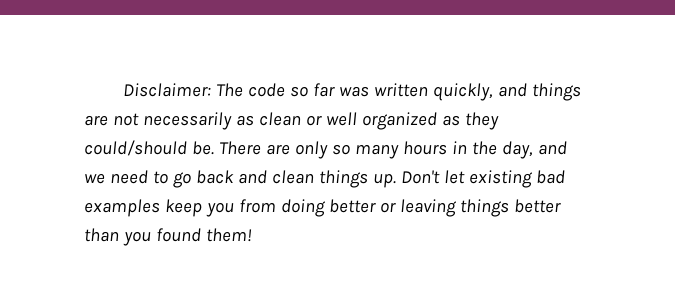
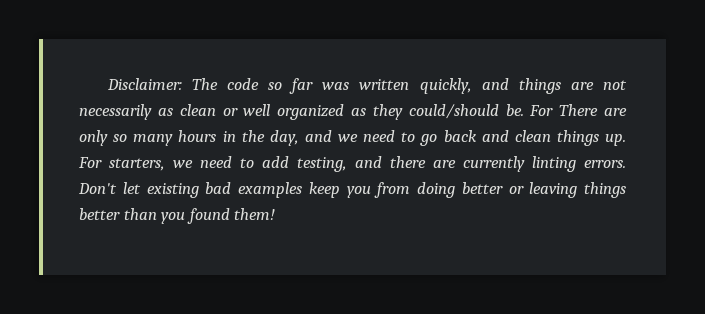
(214, 148) none -> [529,105,554,116] For
(396, 180) none -> [78,156,626,172] For starters, we need to add testing, and there are currently linting errors.

